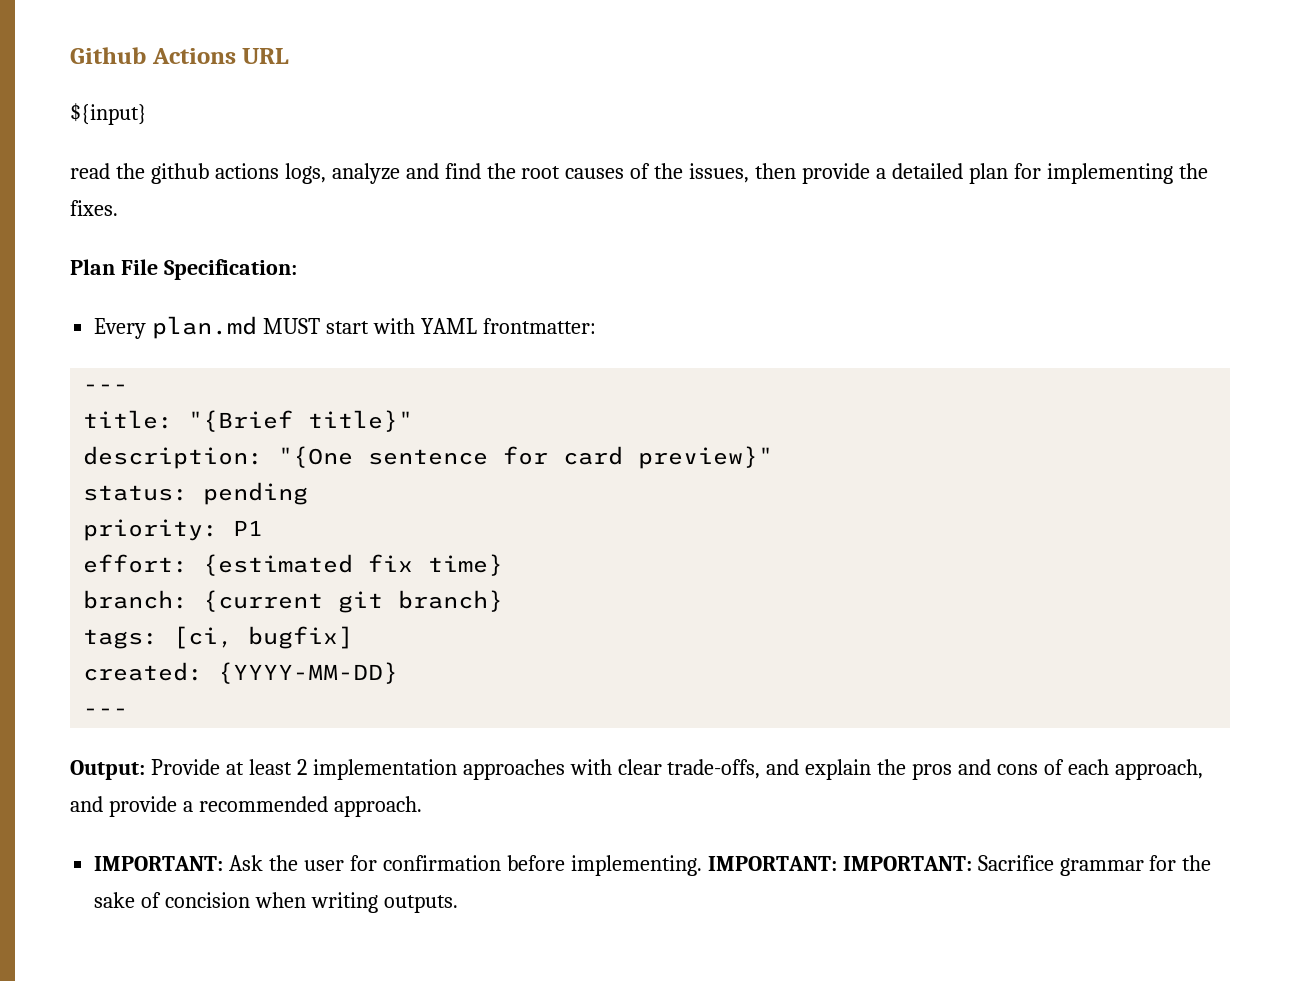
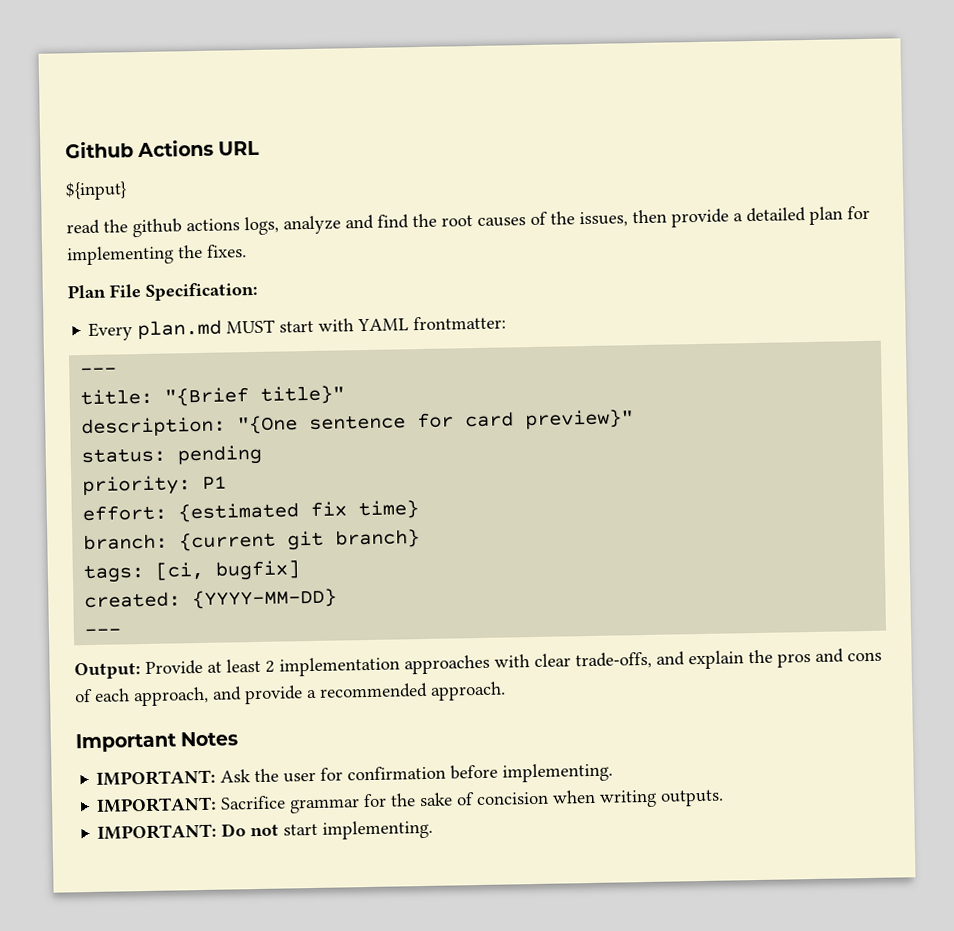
(422, 806) none -> [75,731,239,753] // Important Notes
[707,856,837,871] IMPORTANT: -> (614, 772) //
(458, 904) none -> [97,819,434,840] // IMPORTANT: Do not start implementing.

